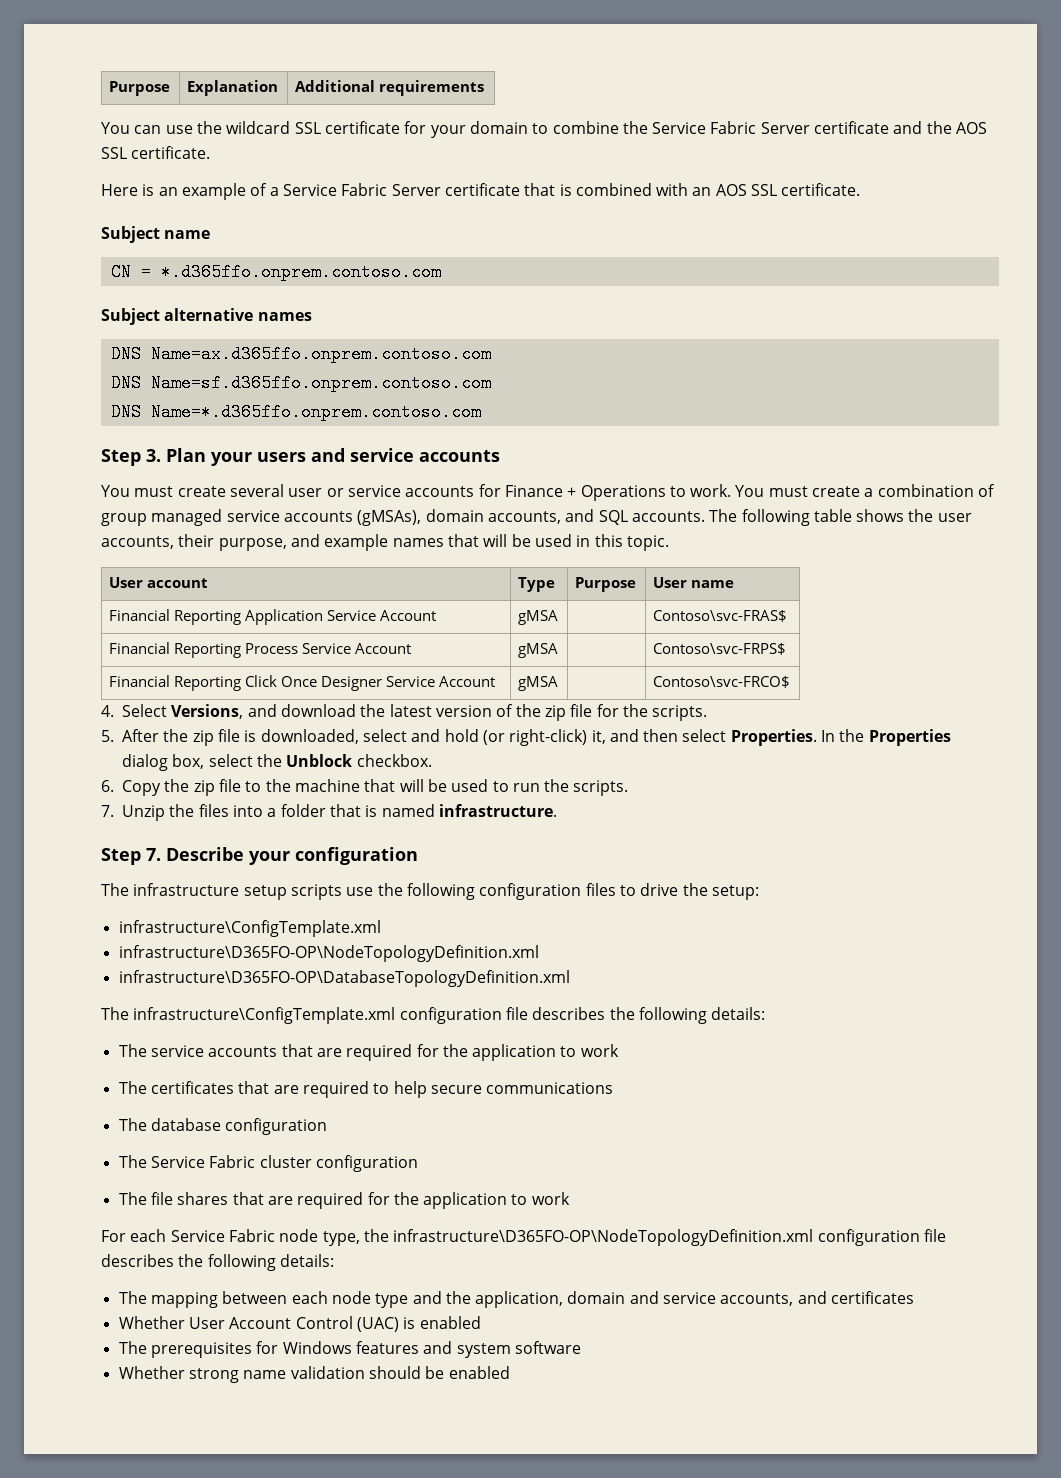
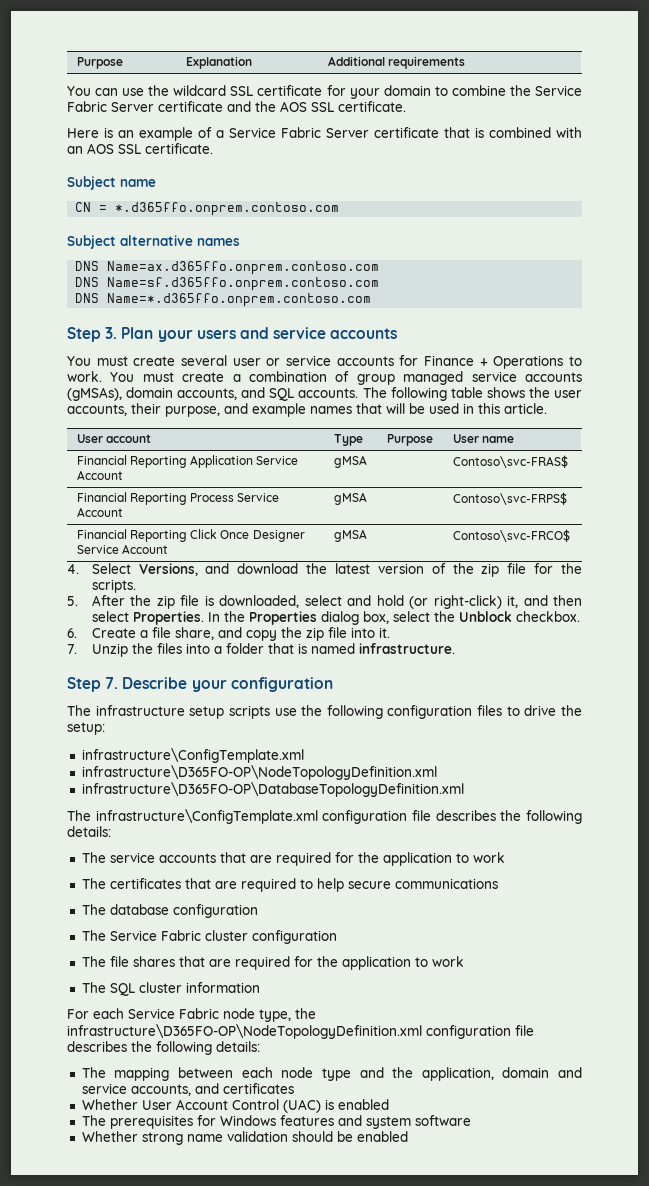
[626,535,669,551] topic. -> [504,403,547,414] article.
[122,779,629,796] Copy the zip file to the machine that will be used to run the scripts. -> [91,627,390,641] Create a file share, and copy the zip file into it.
(570, 1198) none -> [81,982,260,996] // The SQL cluster information

